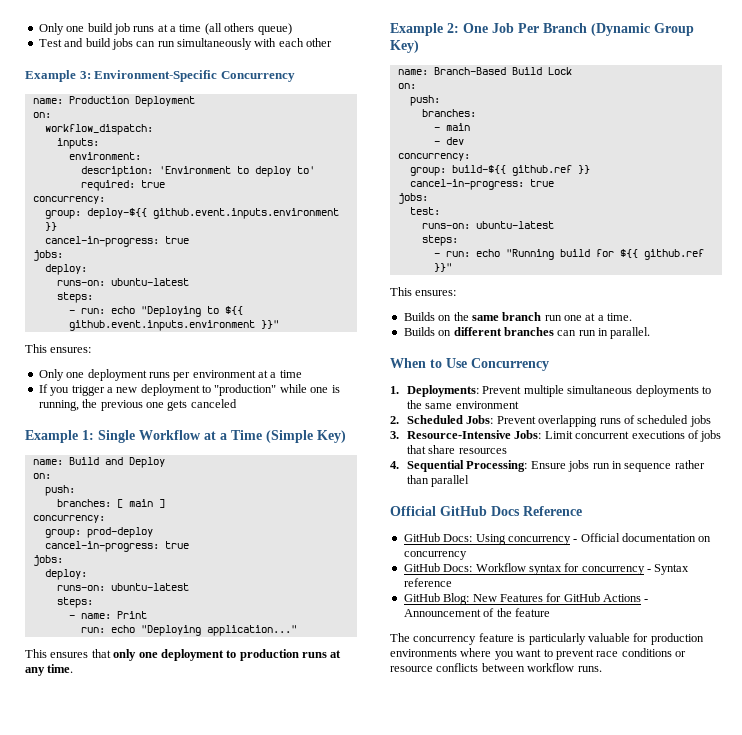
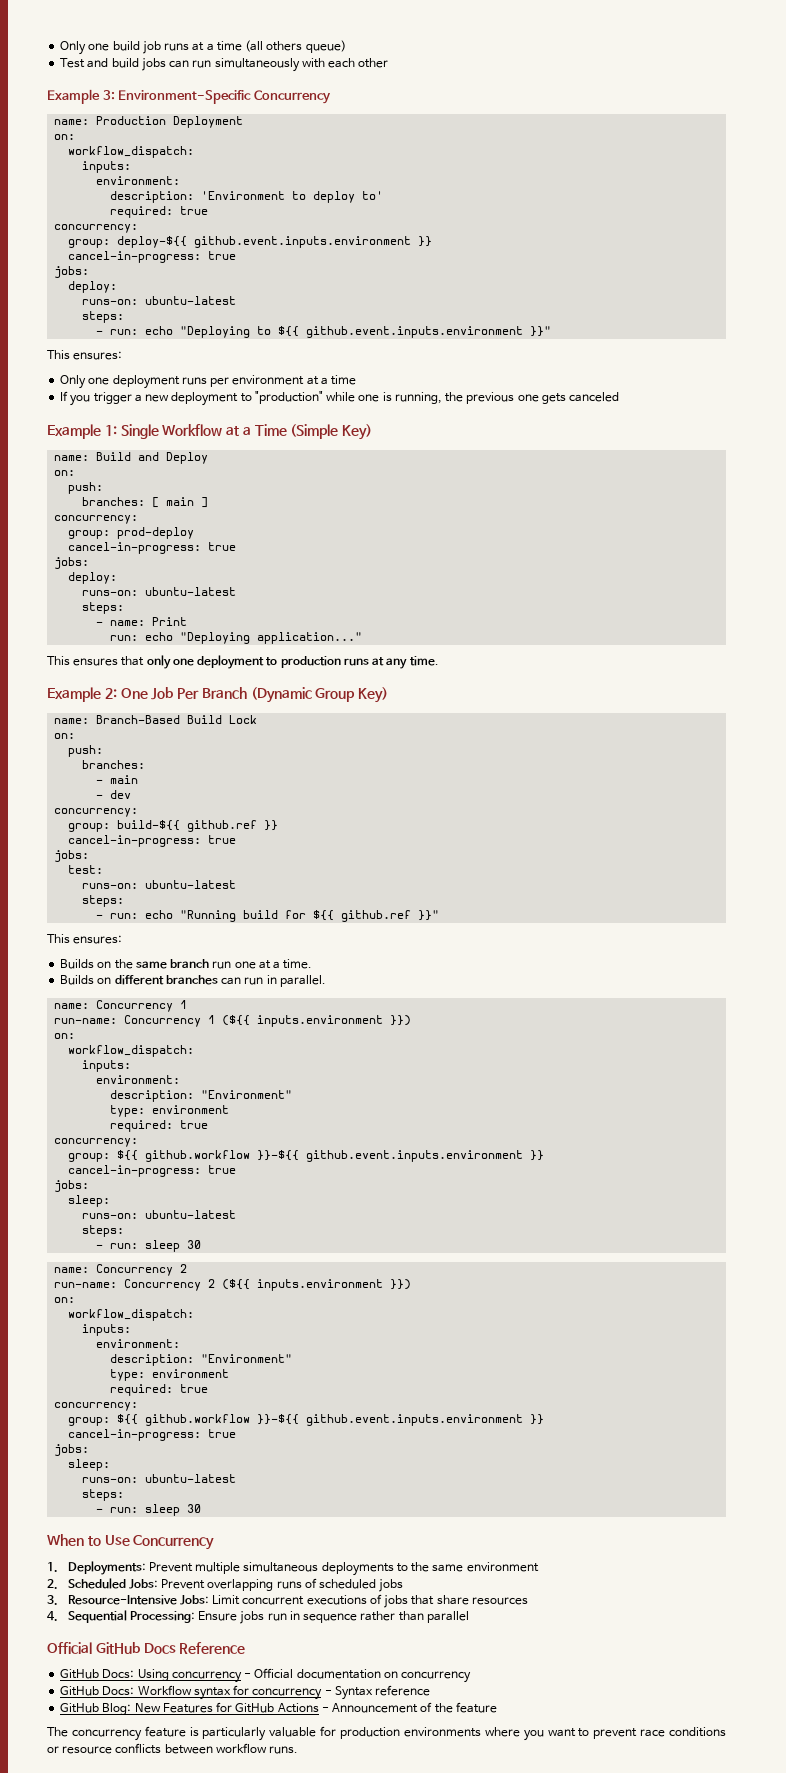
(651, 333) none -> [54,1000,188,1012] [54,1015,412,1027] [54,1033,76,1039] [68,1045,195,1057] [82,1060,132,1072] [96,1075,181,1084] [110,1090,293,1102] [110,1105,230,1117] [110,1120,209,1132] [54,1138,139,1147] [68,1150,545,1162] [68,1165,237,1177] [54,1180,90,1192] [68,1195,111,1207] [82,1210,237,1219] [82,1225,125,1237] [96,1240,202,1252] [54,1264,188,1276] [54,1279,412,1291] [54,1297,76,1303] [68,1309,195,1321] [82,1324,132,1336] [96,1339,181,1348] [110,1354,293,1366] [110,1369,230,1381] [110,1384,209,1396] [54,1402,139,1411] [68,1414,545,1426] [68,1429,237,1441] [54,1444,90,1456] [68,1459,111,1471] [82,1474,237,1483] [82,1489,125,1501] [96,1504,202,1516] // name: Concurrency 1 // run-name: Concurrency 1 (${{ inputs.environment }}) // on: // workflow_dispatch: // inputs: // environment: // description: "Environment" // type: environment // required: true // concurrency: // group: ${{ github.workflow }}-${{ github.event.inputs.environment }} // cancel-in-progress: true // jobs: // sleep: // runs-on: ubuntu-latest // steps: // - run: sleep 30 // name: Concurrency 2 // run-name: Concurrency 2 (${{ inputs.environment }}) // on: // workflow_dispatch: // inputs: // environment: // description: "Environment" // type: environment // required: true // concurrency: // group: ${{ github.workflow }}-${{ github.event.inputs.environment }} // cancel-in-progress: true // jobs: // sleep: // runs-on: ubuntu-latest // steps: // - run: sleep 30

